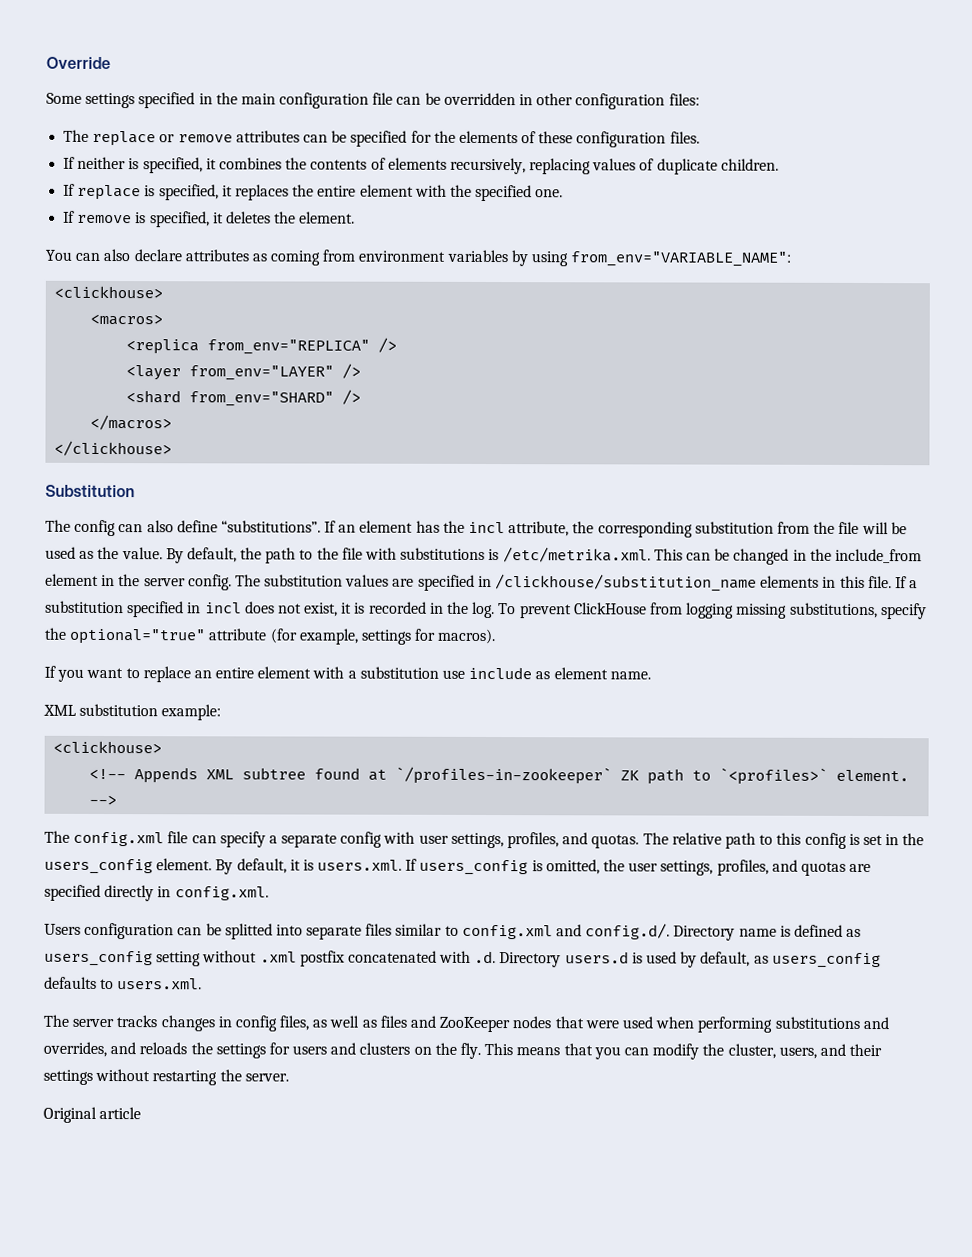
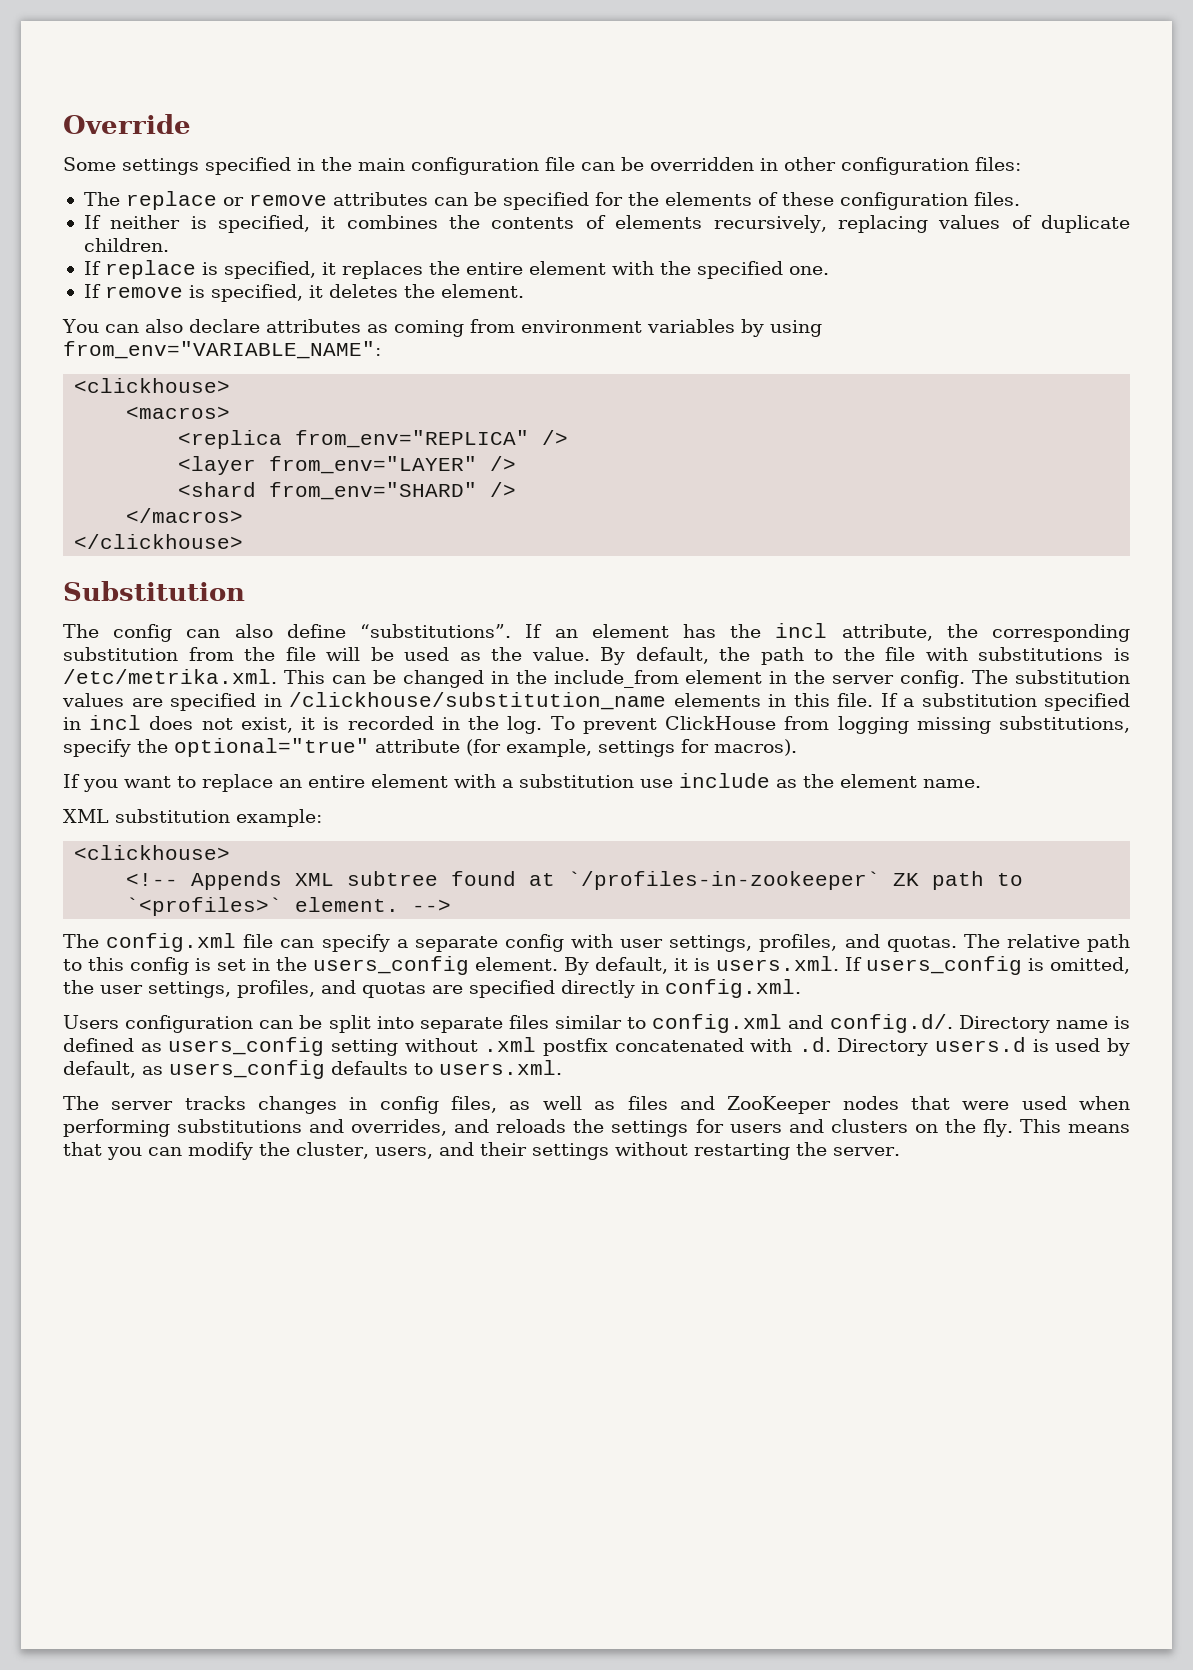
(551, 675) none -> [803,774,834,788] the
[224,923,273,940] splitted -> [328,1015,371,1033] split
[43,1106,142,1123] // Original article -> (900, 1151) none

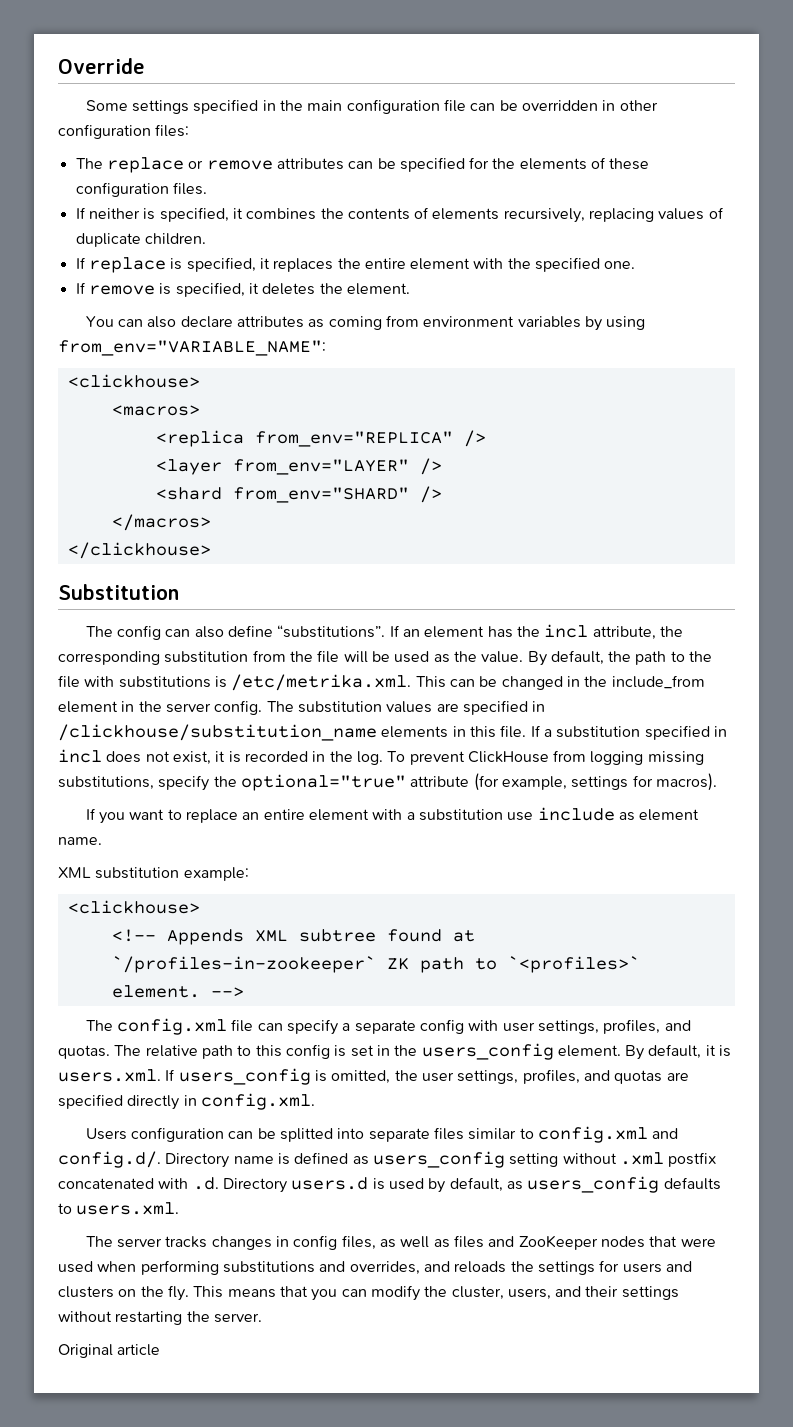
[803,774,834,788] the -> (635, 816) none
[328,1015,371,1033] split -> [280,1128,334,1142] splitted
(900, 1151) none -> [58,1344,161,1358] // Original article

